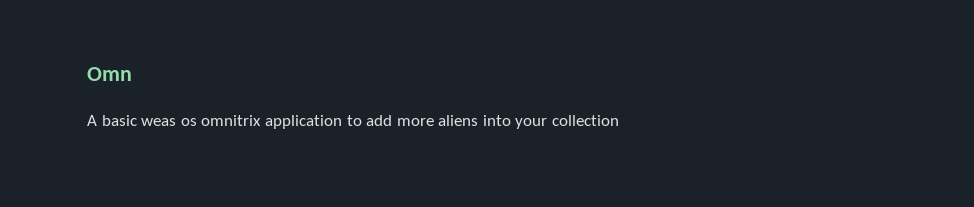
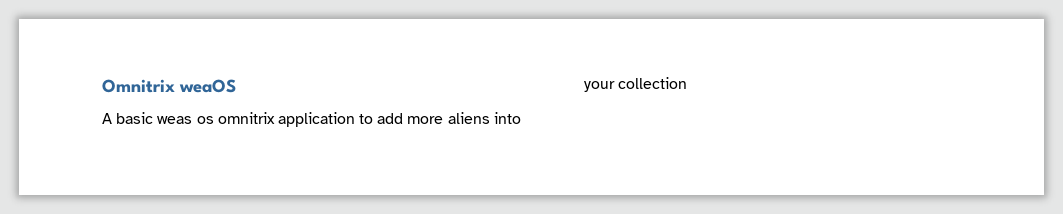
[87,67,132,81] Omn -> [102,79,236,93] Omnitrix weaOS

